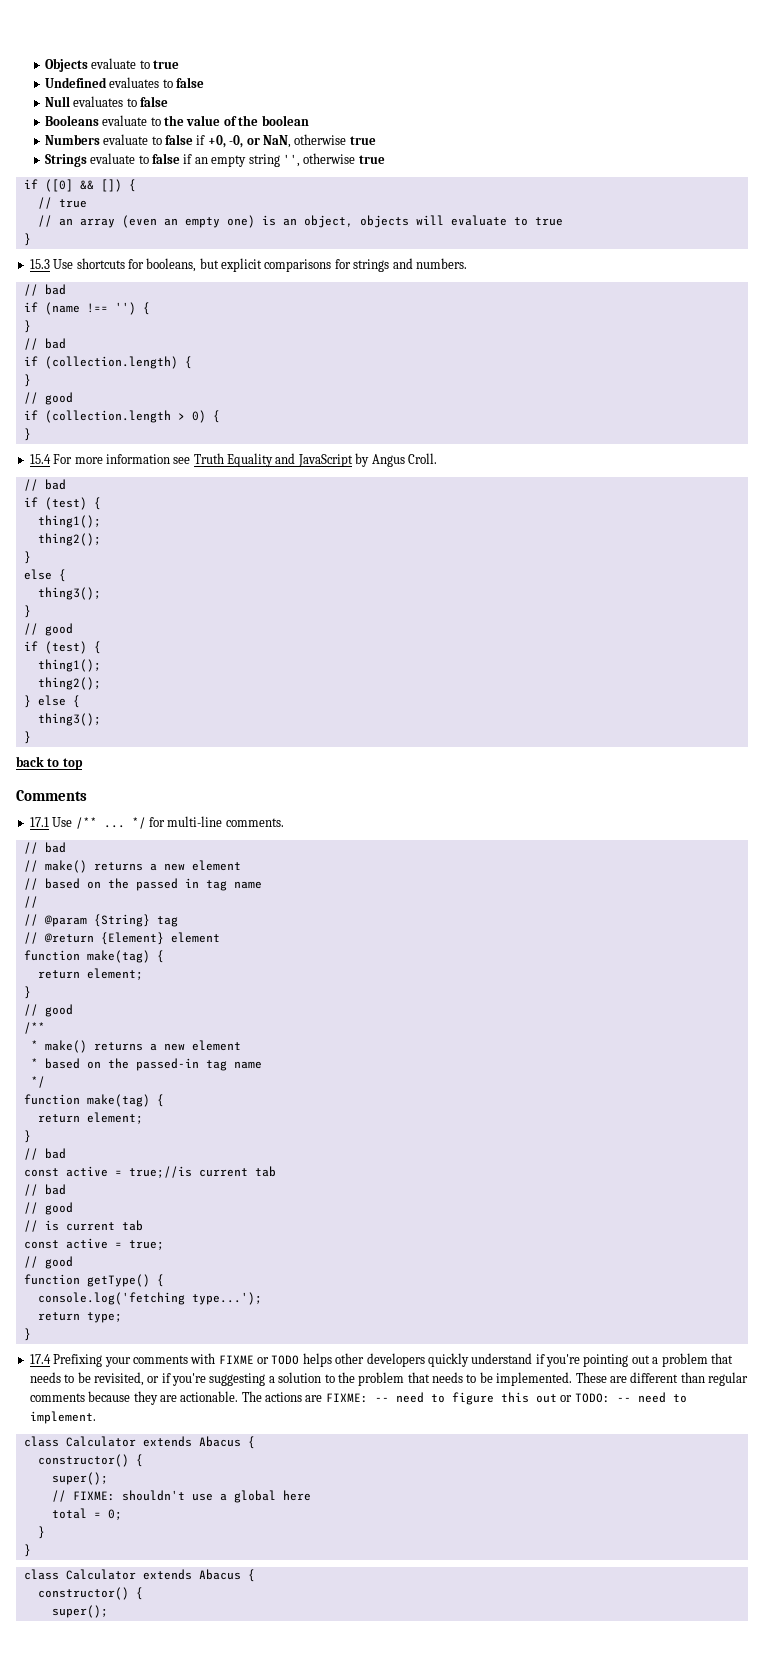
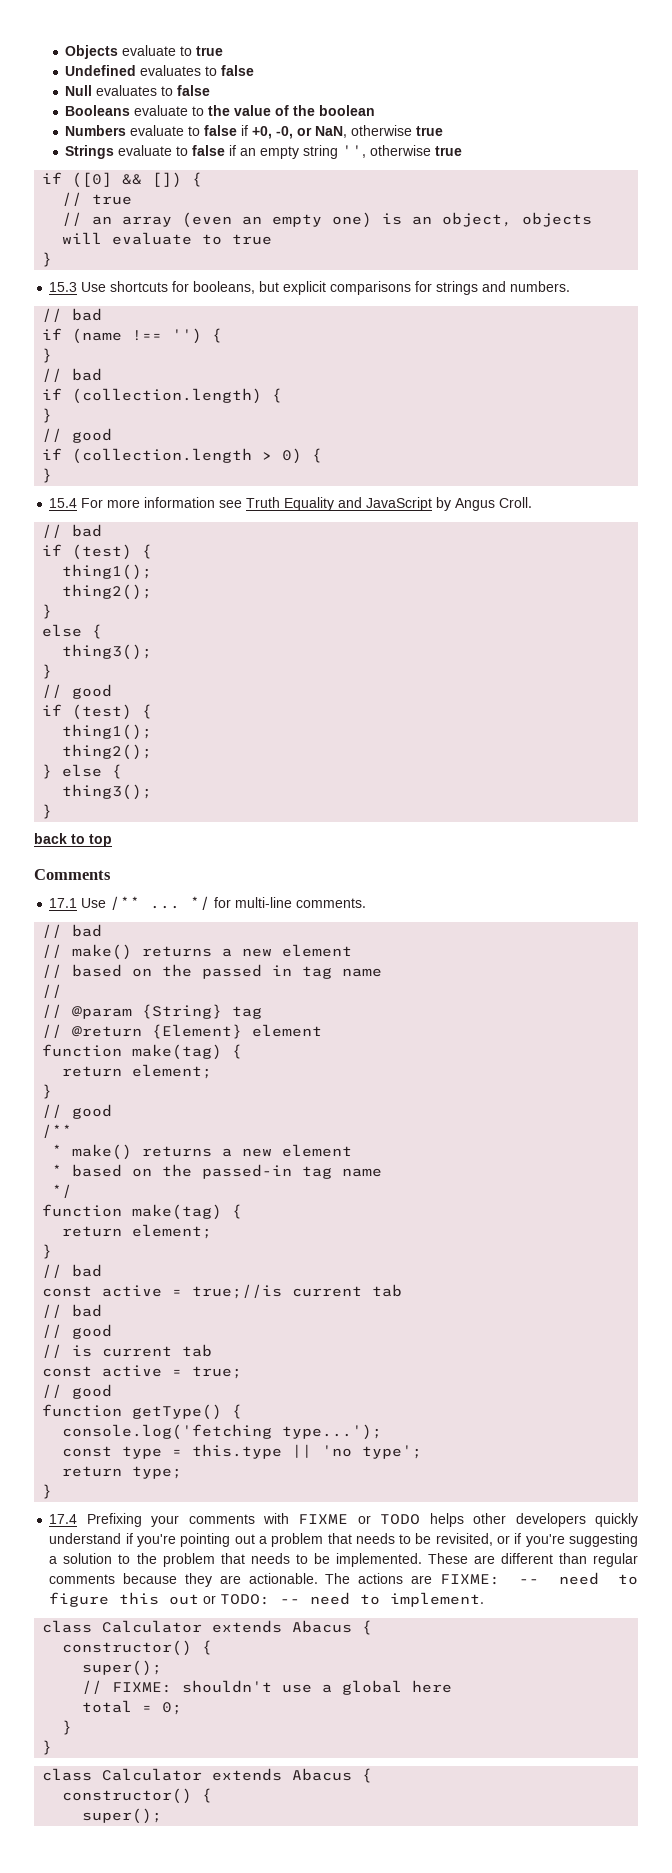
(262, 1298) none -> [62,1444,423,1459] // const type = this.type || 'no type';

